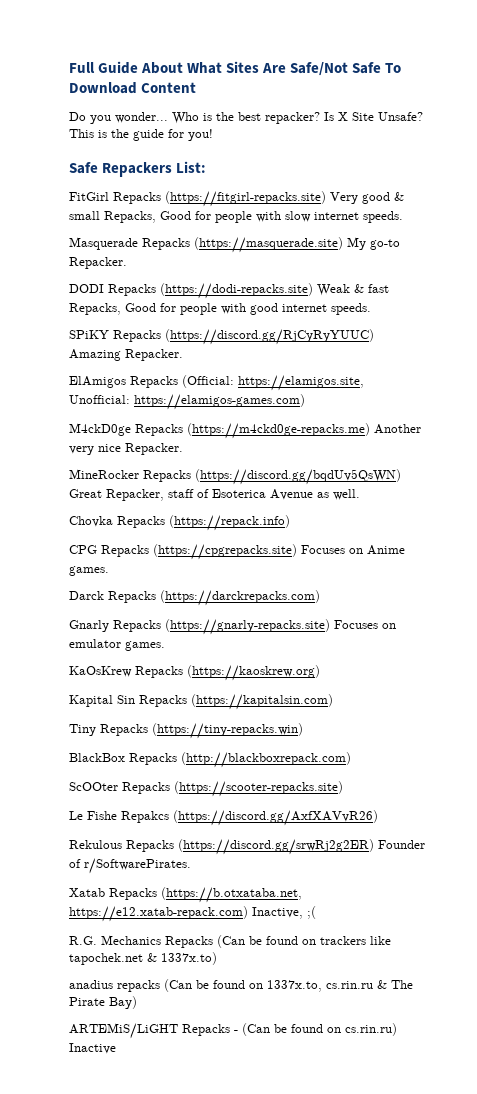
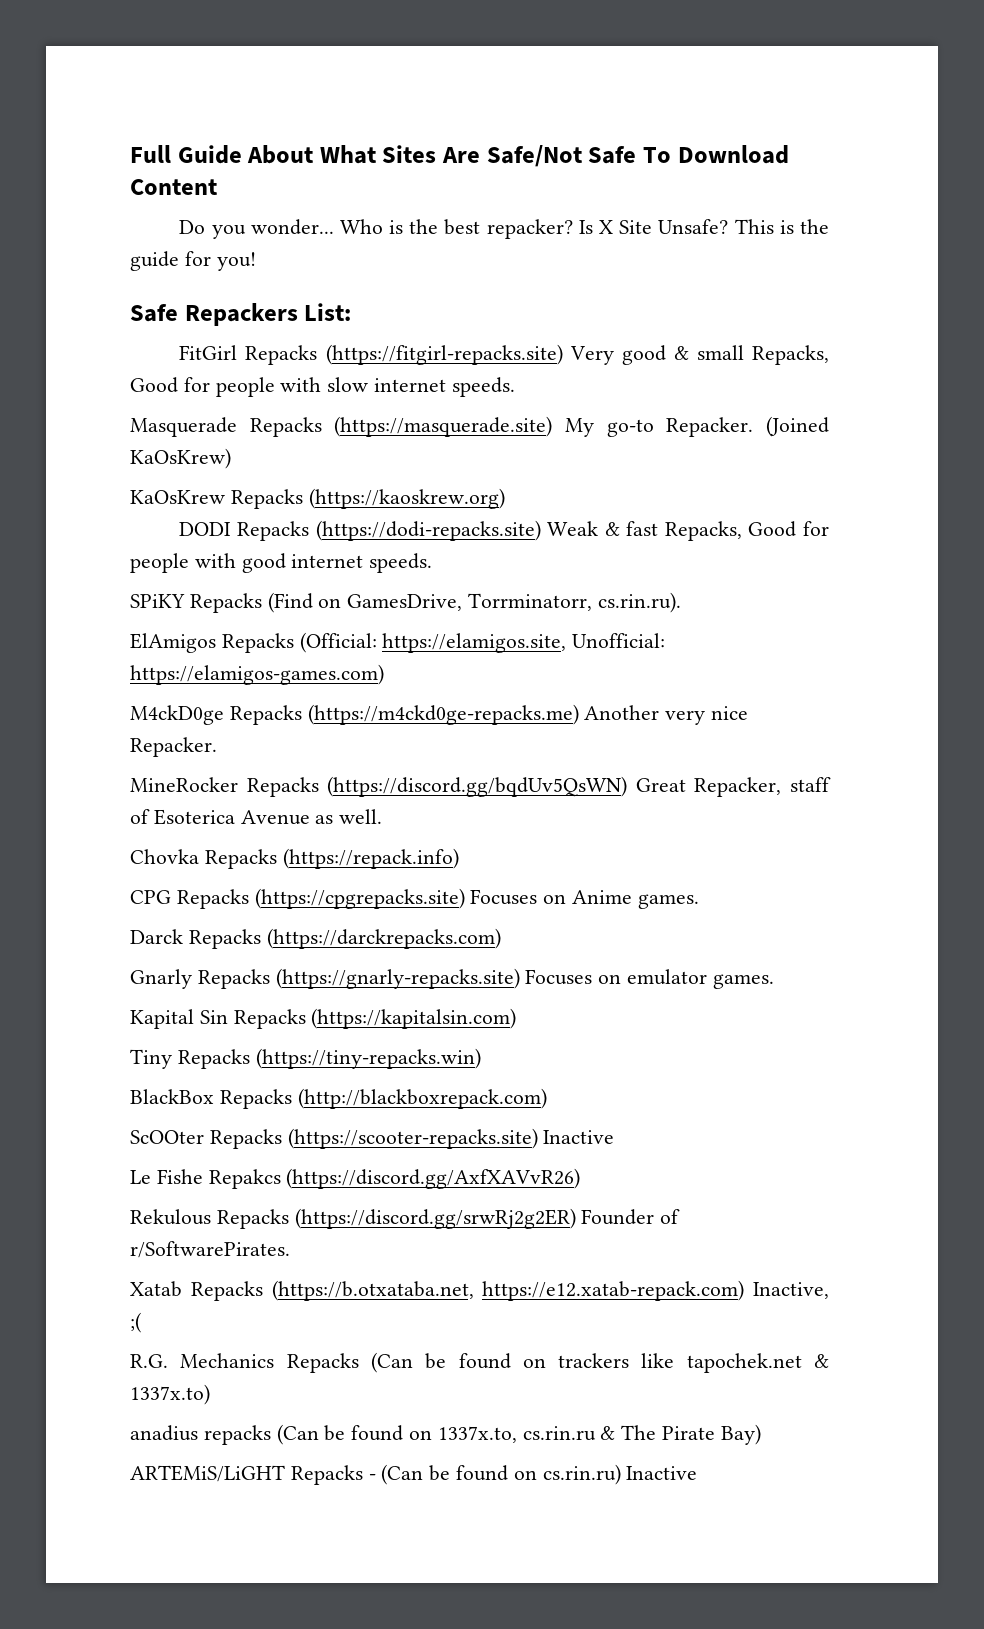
(127, 263) none -> [766,416,829,437] [130,448,231,469] [130,488,505,509] (Joined KaOsKrew) // KaOsKrew Repacks (https://kaoskrew.org)
[165,329,374,345] [69,349,183,361] (https://discord.gg/RjCyRyYUUC) Amazing Repacker. -> [267,592,681,613] (Find on GamesDrive, Torrminatorr, cs.rin.ru).
[69,665,320,681] // KaOsKrew Repacks (https://kaoskrew.org) -> (774, 981) none
(343, 789) none -> [543,1130,615,1144] Inactive

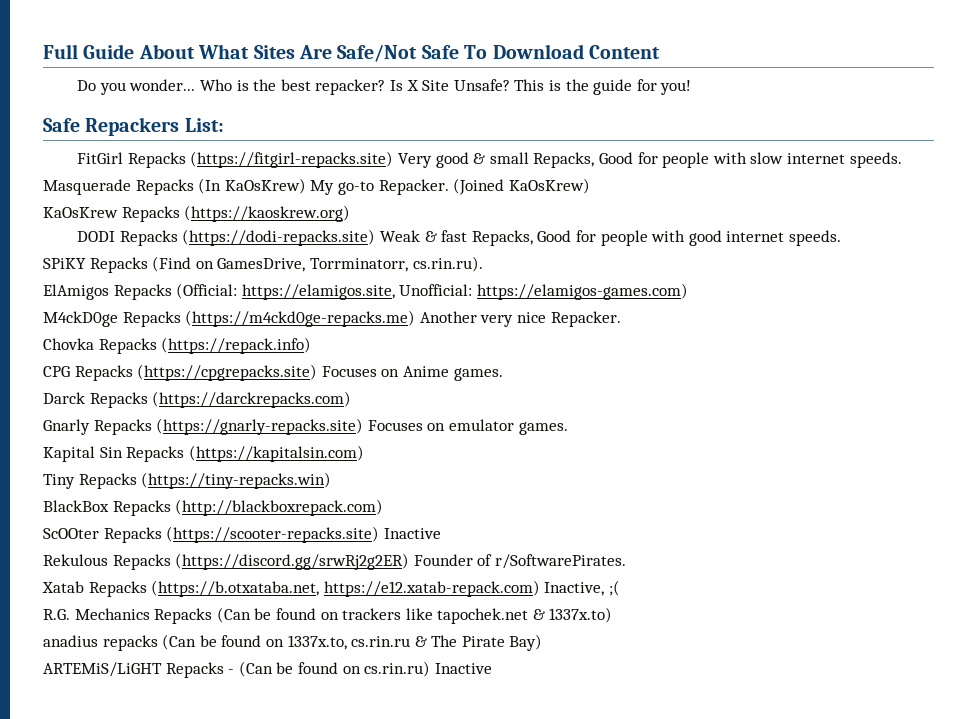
[334,416,553,437] (https://masquerade.site) -> [198,178,306,194] (In KaOsKrew)
[130,776,832,797] [130,809,383,825] // MineRocker Repacks (https://discord.gg/bqdUv5QsWN) Great Repacker, staff of Esoterica Avenue as well. -> (621, 319) none
[130,1168,581,1189] // Le Fishe Repakcs (https://discord.gg/AxfXAVvR26) -> (441, 533) none

